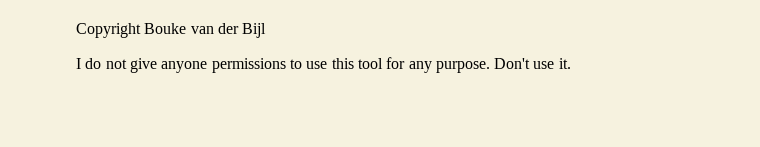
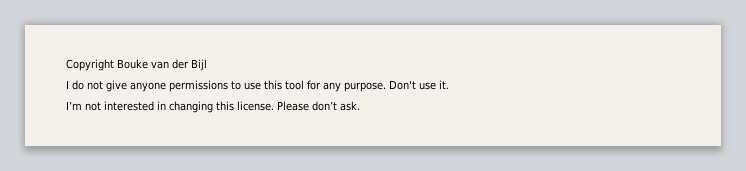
(571, 63) none -> [66,101,360,113] // I’m not interested in changing this license. Please don’t ask.

